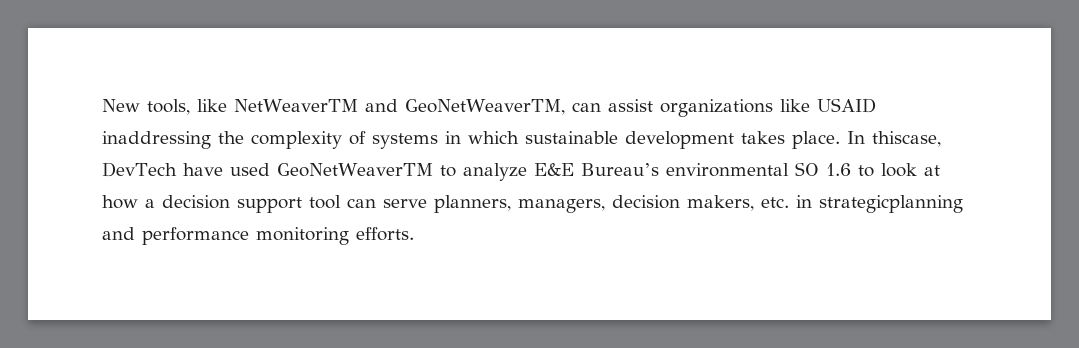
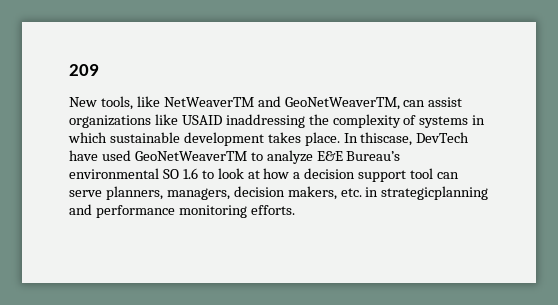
(102, 105) none -> [69,64,99,76] 209 //

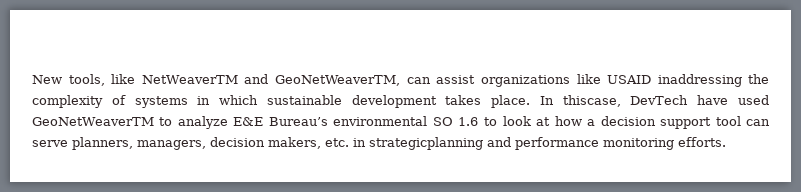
[69,64,99,76] 209 // -> (32, 79) none

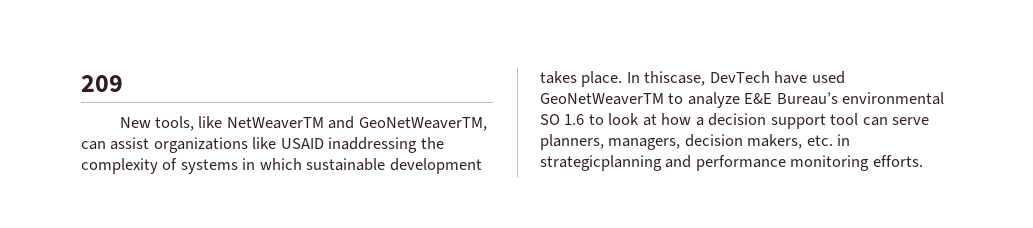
(32, 79) none -> [81,75,123,92] 209 //

